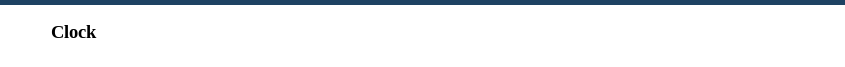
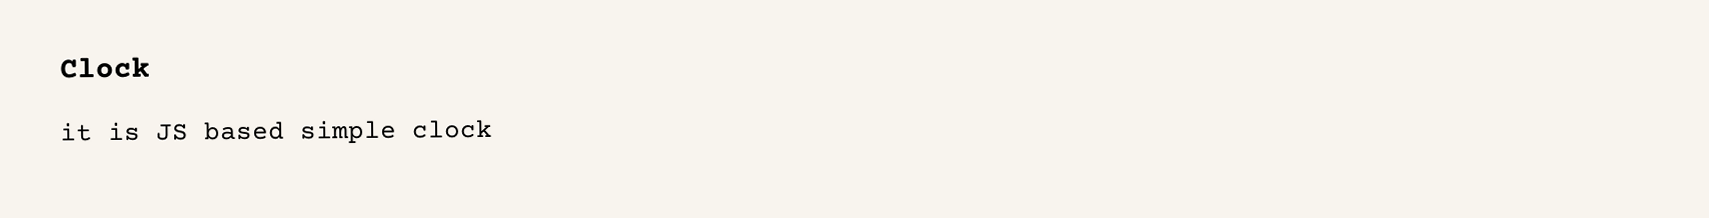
(97, 31) none -> [60,119,493,144] // it is JS based simple clock

